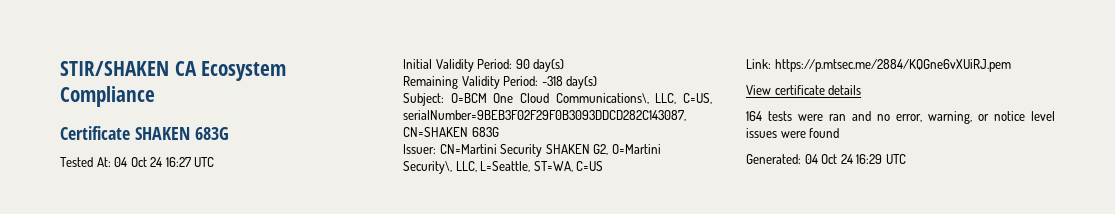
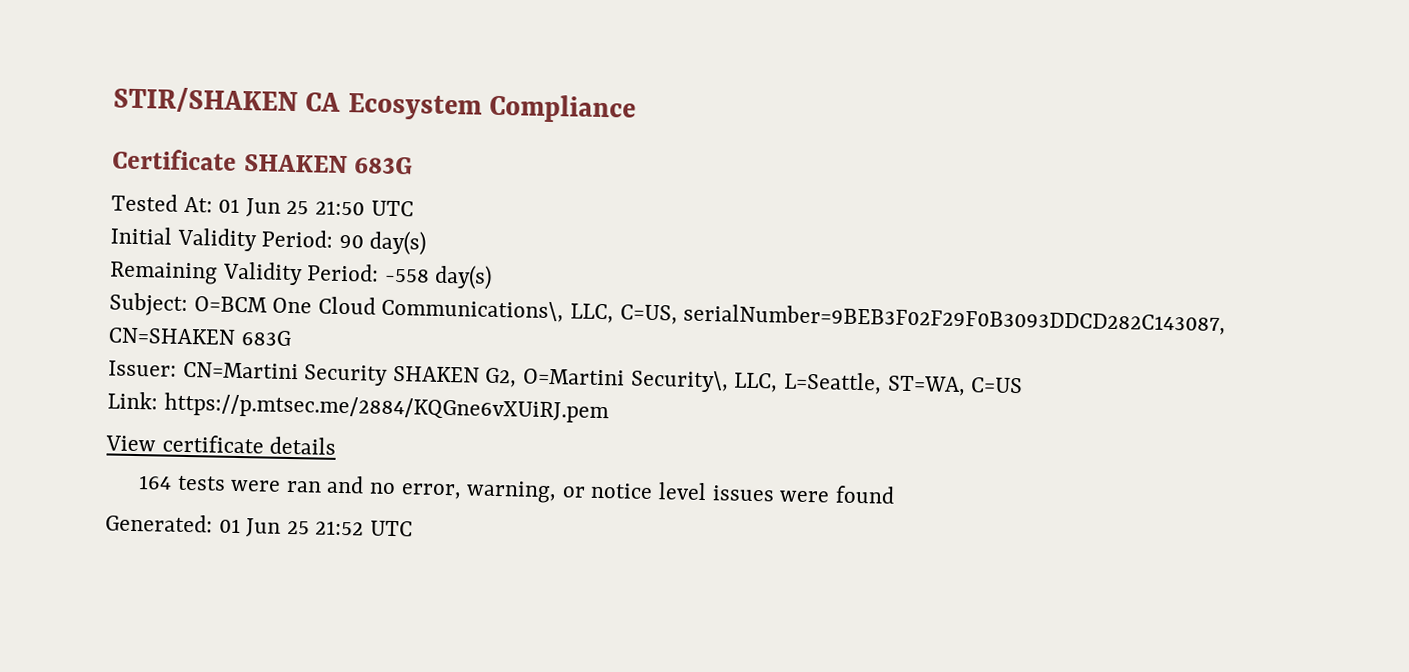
[114,157,191,167] 04 Oct 24 16:27 -> [218,198,366,218] 01 Jun 25 21:50
[541,76,563,86] -318 -> [383,268,430,283] -558
[804,154,883,164] 04 Oct 24 16:29 -> [218,518,365,538] 01 Jun 25 21:52

